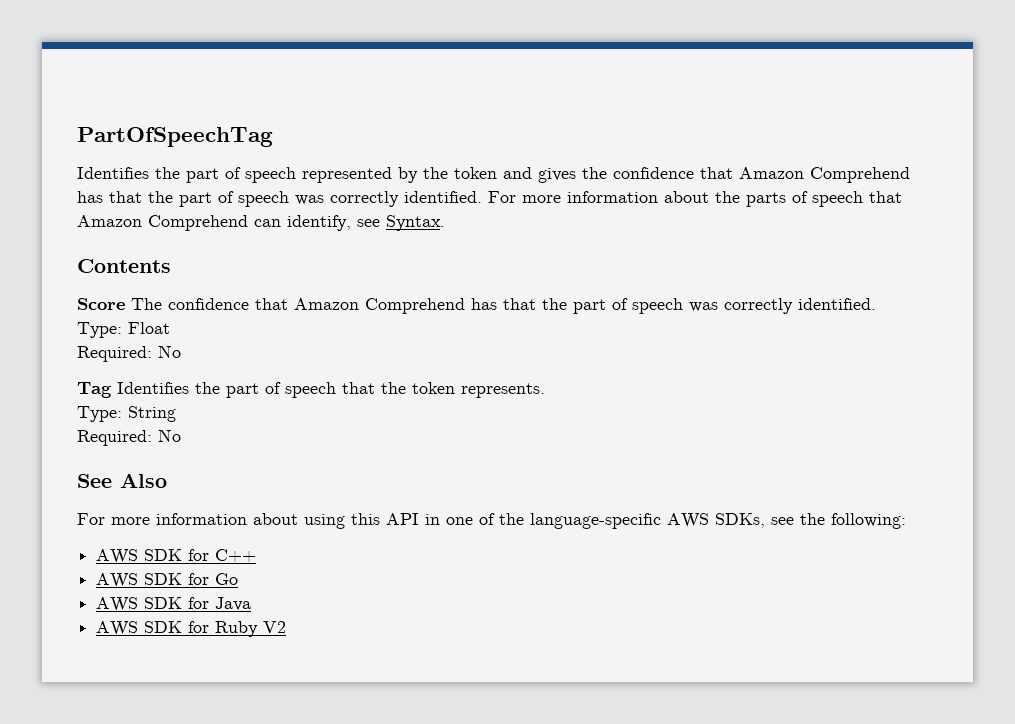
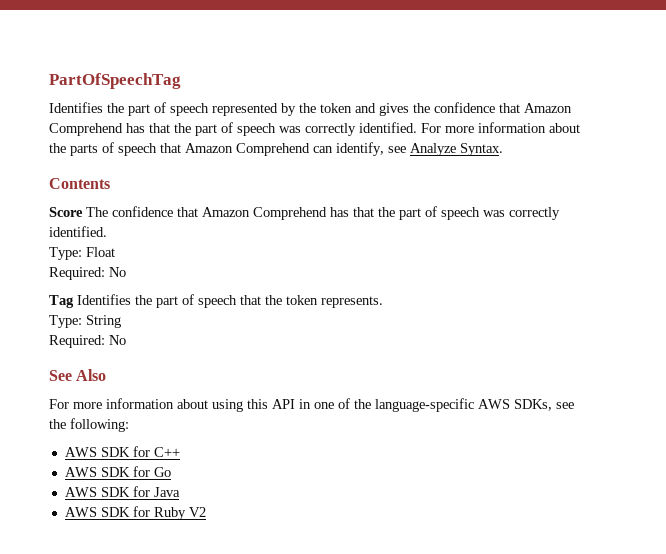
(380, 223) none -> [410,143,456,156] Analyze

